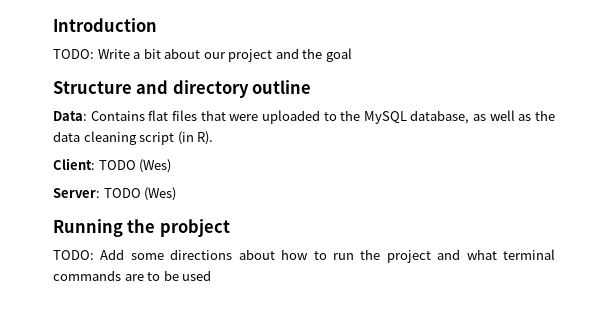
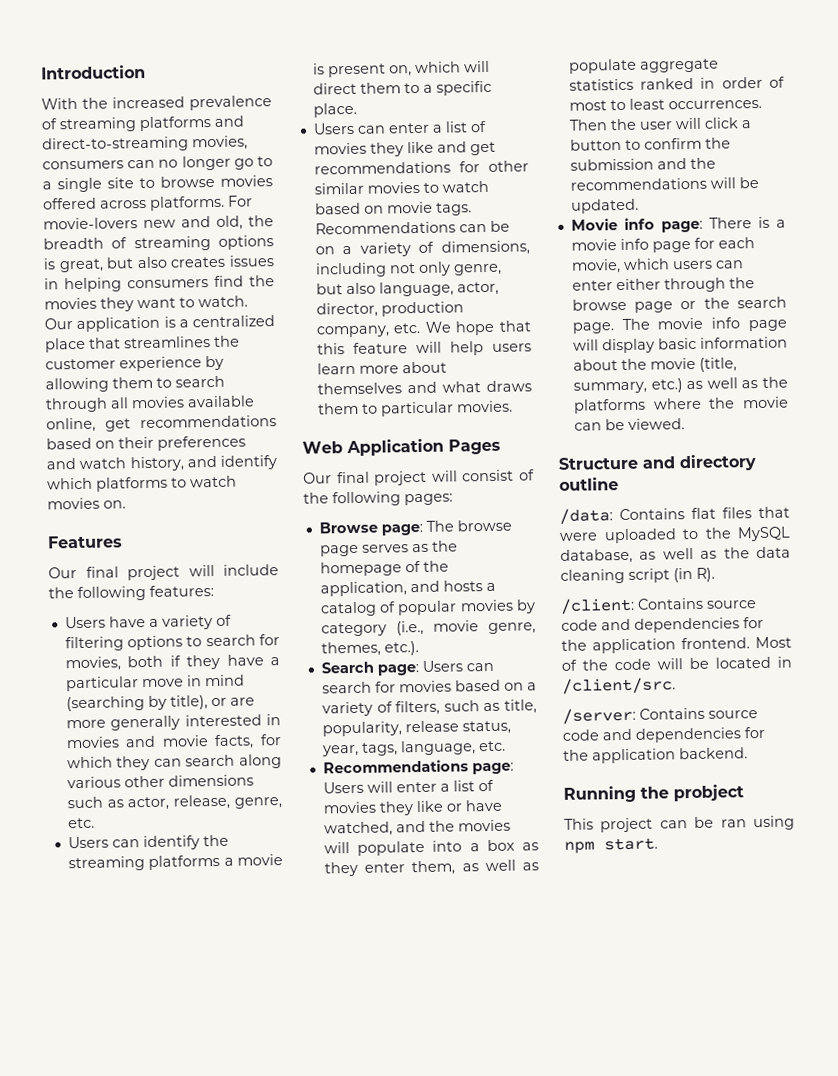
[53,48,352,62] TODO: Write a bit about our project and the goal -> [41,95,272,111] [41,115,244,133] [42,135,248,153] [42,155,273,171] [42,175,273,193] [42,195,253,211] [43,215,274,230] [43,235,274,252] [43,255,274,273] [44,275,275,293] [44,295,248,312] [44,315,275,332] [45,335,240,353] [45,355,224,372] [45,375,225,393] [45,395,255,413] [46,415,277,433] [46,435,246,451] [46,455,277,472] [47,475,237,492] [47,497,126,510] [47,535,123,549] [48,564,279,581] [48,585,214,602] [64,614,232,630] [64,634,280,652] [64,654,280,672] [65,674,245,692] [65,695,255,712] [65,714,281,731] [65,734,282,750] [66,754,282,771] [66,774,254,789] [66,794,282,811] [67,817,95,829] [67,834,229,851] [67,854,283,872] [312,60,490,78] [312,80,492,96] [312,102,357,118] [312,120,487,135] [313,141,496,157] [313,160,529,175] [313,180,489,195] [314,201,472,216] [314,220,510,235] [314,240,530,257] [314,261,502,278] [315,281,499,297] [315,301,464,318] [315,320,531,338] [316,341,532,356] [316,361,447,375] [316,380,532,395] [317,400,513,417] [302,438,501,457] [303,469,535,486] [303,491,453,507] [318,519,512,536] [319,540,458,557] [319,560,449,577] [319,580,496,597] [319,599,536,617] [320,620,536,637] [320,641,419,657] [320,660,494,676] [321,679,537,694] [321,699,537,717] [321,720,511,737] [321,740,506,757] [322,759,514,775] [322,779,494,794] [322,799,503,816] [323,819,511,837] [323,839,539,856] [323,859,539,877] [568,58,719,74] [568,76,785,91] [568,98,762,111] [568,117,752,131] [569,137,731,151] [569,157,716,171] [569,176,759,191] [570,198,639,214] [570,216,786,233] [570,237,755,253] [570,258,744,274] [571,277,755,293] [571,296,787,313] [571,317,787,334] [572,336,788,354] [572,357,737,372] [572,376,788,394] [572,396,789,414] [573,418,685,431] With the increased prevalence of streaming platforms and direct-to-streaming movies, consumers can no longer go to a single site to browse movies offered across platforms. For movie-lovers new and old, the breadth of streaming options is great, but also creates issues in helping consumers find the movies they want to watch. Our application is a centralized place that streamlines the customer experience by allowing them to search through all movies available online, get recommendations based on their preferences and watch history, and identify which platforms to watch movies on. // Features // Our final project will include the following features: // Users have a variety of filtering options to search for movies, both if they have a particular move in mind (searching by title), or are more generally interested in movies and movie facts, for which they can search along various other dimensions such as actor, release, genre, etc. // Users can identify the streaming platforms a movie is present on, which will direct them to a specific place. // Users can enter a list of movies they like and get recommendations for other similar movies to watch based on movie tags. Recommendations can be on a variety of dimensions, including not only genre, but also language, actor, director, production company, etc. We hope that this feature will help users learn more about themselves and what draws them to particular movies. // Web Application Pages // Our final project will consist of the following pages: // Browse page: The browse page serves as the homepage of the application, and hosts a catalog of popular movies by category (i.e., movie genre, themes, etc.). // Search page: Users can search for movies based on a variety of filters, such as title, popularity, release status, year, tags, language, etc. // Recommendations page: Users will enter a list of movies they like or have watched, and the movies will populate into a box as they enter them, as well as populate aggregate statistics ranked in order of most to least occurrences. Then the user will click a button to confirm the submission and the recommendations will be updated. // Movie info page: There is a movie info page for each movie, which users can enter either through the browse page or the search page. The movie info page will display basic information about the movie (title, summary, etc.) as well as the platforms where the movie can be viewed.
[53,111,87,121] Data: -> [559,508,613,524] /data:
[53,158,172,173] [53,187,177,201] [53,219,230,237] [53,249,556,263] [53,270,212,281] Client: TODO (Wes) // Server: TODO (Wes) // Running the probject // TODO: Add some directions about how to run the project and what terminal commands are to be used -> [560,597,757,614] [561,616,764,633] [561,636,792,654] [561,656,792,671] [562,677,676,694] [562,707,758,724] [562,726,765,743] [563,747,748,764] [563,784,744,803] [564,815,795,833] [564,837,658,854] /client: Contains source code and dependencies for the application frontend. Most of the code will be located in /client/src. // /server: Contains source code and dependencies for the application backend. // Running the probject // This project can be ran using npm start.

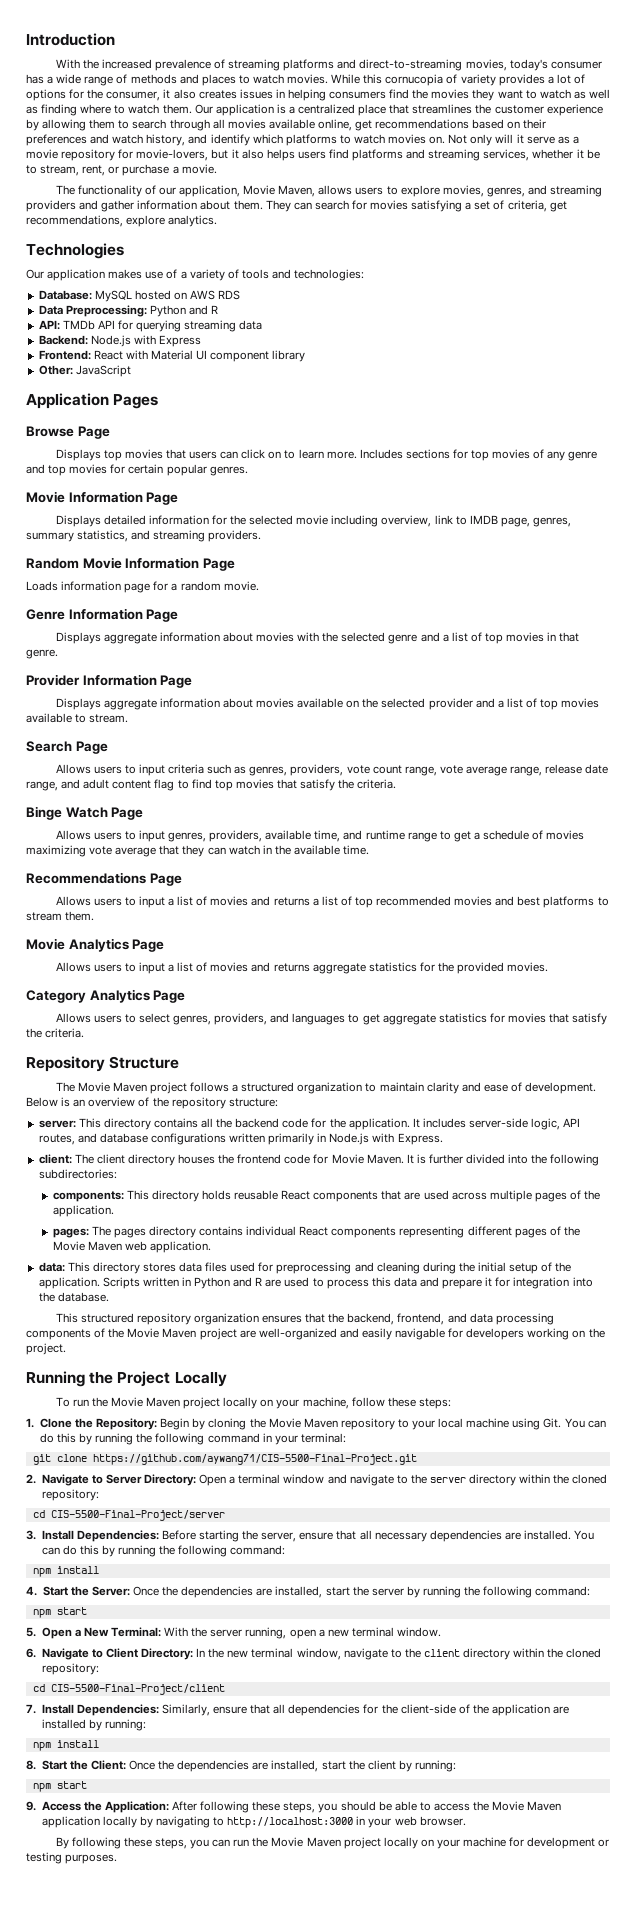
[42,155,273,171] [42,175,273,193] [42,195,253,211] [43,215,274,230] [43,235,274,252] [43,257,135,273] consumers can no longer go to a single site to browse movies offered across platforms. For movie-lovers new and old, the breadth of streaming options is great, but -> [509,59,602,71] [26,74,585,86] [26,89,171,101] today's consumer has a wide range of methods and places to watch movies. While this cornucopia of variety provides a lot of options for the consumer, it
[198,295,248,308] watch. -> [539,89,610,99] [26,104,192,116] watch as well as finding where to watch them.
[47,535,123,549] [48,564,279,581] [48,585,214,602] [64,614,232,630] [64,634,280,652] [64,654,280,672] [65,674,245,692] [65,695,255,712] [65,714,281,731] [65,734,282,750] [66,754,282,771] [66,774,254,789] [66,794,282,811] [67,817,95,829] [67,834,229,851] [67,854,283,872] [312,60,490,78] [312,80,492,96] [312,102,357,118] [312,120,487,135] [313,141,496,157] [313,160,529,175] [313,180,489,195] [314,201,472,216] [314,220,510,235] [314,240,530,257] [314,261,502,278] [315,281,499,297] [315,301,464,318] [315,320,531,338] [316,341,532,356] [316,361,447,375] [316,380,532,395] [317,400,513,417] [302,438,501,457] [303,469,535,486] [303,491,453,507] [318,519,512,536] [319,540,458,557] [319,560,449,577] [319,580,496,597] [319,599,536,617] [320,620,536,637] [320,641,419,657] [320,660,494,676] [321,679,537,694] [321,699,537,717] [321,720,511,737] [321,740,506,757] [322,759,514,775] [322,779,494,794] [322,799,503,816] [323,819,511,837] [323,839,539,856] [323,859,539,877] [568,58,719,74] [568,76,785,91] [568,98,762,111] [568,117,752,131] [569,137,731,151] [569,157,716,171] [569,176,759,191] [570,198,639,214] [570,216,786,233] [570,237,755,253] [570,258,744,274] [571,277,755,293] [571,296,787,313] [571,317,787,334] [572,336,788,354] [572,357,737,372] [572,376,788,394] [572,396,789,414] [573,418,685,431] [558,454,757,472] [559,477,619,491] [559,506,790,524] [559,526,791,544] [560,546,791,564] [560,567,715,584] [560,597,757,614] [561,616,764,633] [561,636,792,654] [561,656,792,671] [562,677,676,694] [562,707,758,724] [562,726,765,743] [563,747,748,764] [563,784,744,803] [564,815,795,833] [564,837,658,854] // Features // Our final project will include the following features: // Users have a variety of filtering options to search for movies, both if they have a particular move in mind (searching by title), or are more generally interested in movies and movie facts, for which they can search along various other dimensions such as actor, release, genre, etc. // Users can identify the streaming platforms a movie is present on, which will direct them to a specific place. // Users can enter a list of movies they like and get recommendations for other similar movies to watch based on movie tags. Recommendations can be on a variety of dimensions, including not only genre, but also language, actor, director, production company, etc. We hope that this feature will help users learn more about themselves and what draws them to particular movies. // Web Application Pages // Our final project will consist of the following pages: // Browse page: The browse page serves as the homepage of the application, and hosts a catalog of popular movies by category (i.e., movie genre, themes, etc.). // Search page: Users can search for movies based on a variety of filters, such as title, popularity, release status, year, tags, language, etc. // Recommendations page: Users will enter a list of movies they like or have watched, and the movies will populate into a box as they enter them, as well as populate aggregate statistics ranked in order of most to least occurrences. Then the user will click a button to confirm the submission and the recommendations will be updated. // Movie info page: There is a movie info page for each movie, which users can enter either through the browse page or the search page. The movie info page will display basic information about the movie (title, summary, etc.) as well as the platforms where the movie can be viewed. // Structure and directory outline // /data: Contains flat files that were uploaded to the MySQL database, as well as the data cleaning script (in R). // /client: Contains source code and dependencies for the application frontend. Most of the code will be located in /client/src. // /server: Contains source code and dependencies for the application backend. // Running the probject // This project can be ran using npm start. -> [448,134,579,146] [26,149,600,161] [26,164,217,176] [55,185,603,197] [26,200,567,212] [26,215,218,227] [26,243,124,259] [26,269,365,281] [38,290,241,302] [38,305,219,317] [38,320,263,332] [38,335,201,347] [38,350,306,362] [38,365,131,377] [26,393,159,409] [26,426,110,439] [55,449,598,461] [26,464,248,476] [26,491,179,505] [55,515,571,527] [26,530,262,542] [26,557,235,571] [26,581,259,593] [26,608,179,622] [55,632,580,644] [26,649,58,659] [26,674,193,688] [55,698,600,710] [26,713,129,723] [26,741,108,754] [55,764,609,776] [26,779,397,791] [26,806,144,820] [55,830,585,842] [26,845,370,857] [26,872,182,886] [55,896,609,908] [26,911,95,921] [26,938,165,952] [55,962,549,974] [26,989,186,1003] [55,1013,608,1025] [26,1028,85,1038] [26,1056,180,1072] [55,1082,597,1094] [26,1097,278,1109] [38,1118,581,1130] [38,1133,443,1145] [38,1154,600,1166] [38,1169,117,1179] [52,1190,601,1202] [52,1205,114,1217] [52,1226,580,1238] [52,1241,211,1253] [38,1262,572,1274] [38,1277,593,1289] [38,1292,109,1302] [55,1313,554,1325] [26,1328,605,1340] [26,1343,66,1355] [26,1371,227,1387] [55,1397,451,1409] [26,1418,606,1430] [39,1433,346,1445] [32,1454,417,1465] [26,1474,608,1486] [41,1489,99,1501] [32,1510,225,1521] [26,1530,595,1542] [41,1545,286,1557] [32,1566,99,1577] [26,1586,591,1598] [32,1607,87,1618] [26,1627,442,1639] [26,1648,602,1660] [41,1663,99,1675] [32,1684,225,1695] [26,1704,570,1716] [41,1719,146,1731] [32,1740,99,1751] [26,1760,457,1772] [32,1781,87,1792] [26,1801,562,1813] [41,1816,466,1828] [55,1837,610,1849] [26,1852,118,1864] Not only will it serve as a movie repository for movie-lovers, but it also helps users find platforms and streaming services, whether it be to stream, rent, or purchase a movie. // The functionality of our application, Movie Maven, allows users to explore movies, genres, and streaming providers and gather information about them. They can search for movies satisfying a set of criteria, get recommendations, explore analytics. // Technologies // Our application makes use of a variety of tools and technologies: // Database: MySQL hosted on AWS RDS // Data Preprocessing: Python and R // API: TMDb API for querying streaming data // Backend: Node.js with Express // Frontend: React with Material UI component library // Other: JavaScript // Application Pages // Browse Page // Displays top movies that users can click on to learn more. Includes sections for top movies of any genre and top movies for certain popular genres. // Movie Information Page // Displays detailed information for the selected movie including overview, link to IMDB page, genres, summary statistics, and streaming providers. // Random Movie Information Page // Loads information page for a random movie. // Genre Information Page // Displays aggregate information about movies with the selected genre and a list of top movies in that genre. // Provider Information Page // Displays aggregate information about movies available on the selected provider and a list of top movies available to stream. // Search Page // Allows users to input criteria such as genres, providers, vote count range, vote average range, release date range, and adult content flag to find top movies that satisfy the criteria. // Binge Watch Page // Allows users to input genres, providers, available time, and runtime range to get a schedule of movies maximizing vote average that they can watch in the available time. // Recommendations Page // Allows users to input a list of movies and returns a list of top recommended movies and best platforms to stream them. // Movie Analytics Page // Allows users to input a list of movies and returns aggregate statistics for the provided movies. // Category Analytics Page // Allows users to select genres, providers, and languages to get aggregate statistics for movies that satisfy the criteria. // Repository Structure // The Movie Maven project follows a structured organization to maintain clarity and ease of development. Below is an overview of the repository structure: // server: This directory contains all the backend code for the application. It includes server-side logic, API routes, and database configurations written primarily in Node.js with Express. // client: The client directory houses the frontend code for Movie Maven. It is further divided into the following subdirectories: // components: This directory holds reusable React components that are used across multiple pages of the application. // pages: The pages directory contains individual React components representing different pages of the Movie Maven web application. // data: This directory stores data files used for preprocessing and cleaning during the initial setup of the application. Scripts written in Python and R are used to process this data and prepare it for integration into the database. // This structured repository organization ensures that the backend, frontend, and data processing components of the Movie Maven project are well-organized and easily navigable for developers working on the project. // Running the Project Locally // To run the Movie Maven project locally on your machine, follow these steps: // 1. Clone the Repository: Begin by cloning the Movie Maven repository to your local machine using Git. You can do this by running the following command in your terminal: // git clone https://github.com/aywang71/CIS-5500-Final-Project.git // 2. Navigate to Server Directory: Open a terminal window and navigate to the server directory within the cloned repository: // cd CIS-5500-Final-Project/server // 3. Install Dependencies: Before starting the server, ensure that all necessary dependencies are installed. You can do this by running the following command: // npm install // 4. Start the Server: Once the dependencies are installed, start the server by running the following command: // npm start // 5. Open a New Terminal: With the server running, open a new terminal window. // 6. Navigate to Client Directory: In the new terminal window, navigate to the client directory within the cloned repository: // cd CIS-5500-Final-Project/client // 7. Install Dependencies: Similarly, ensure that all dependencies for the client-side of the application are installed by running: // npm install // 8. Start the Client: Once the dependencies are installed, start the client by running: // npm start // 9. Access the Application: After following these steps, you should be able to access the Movie Maven application locally by navigating to http://localhost:3000 in your web browser. // By following these steps, you can run the Movie Maven project locally on your machine for development or testing purposes.

